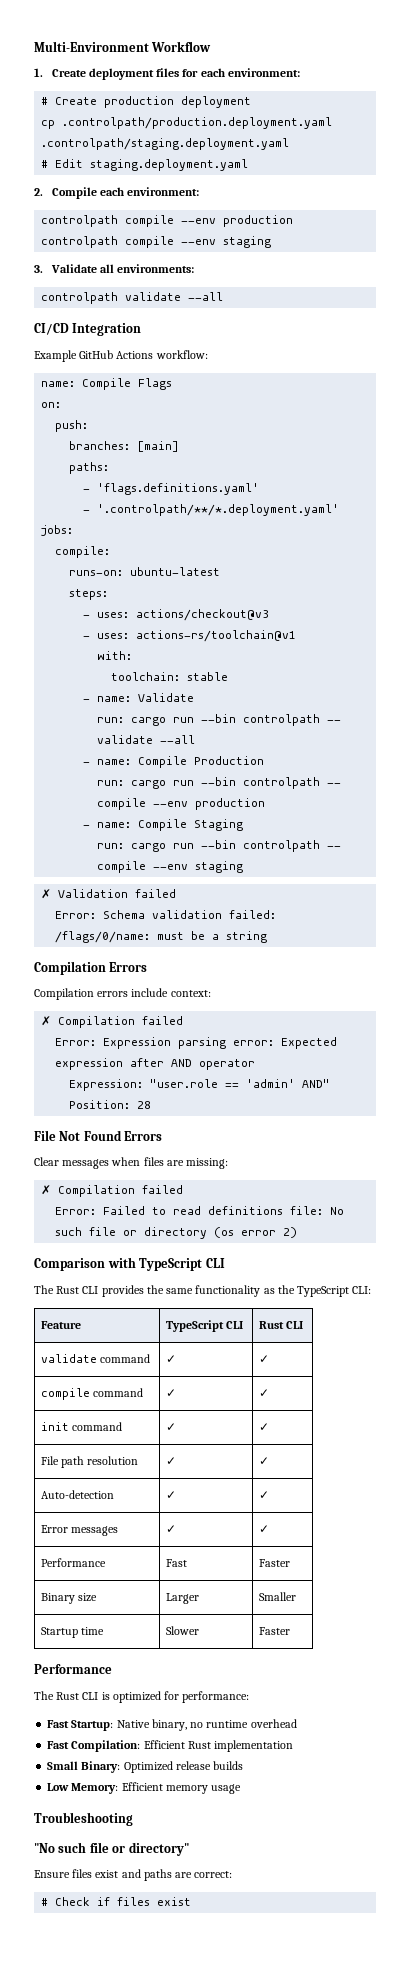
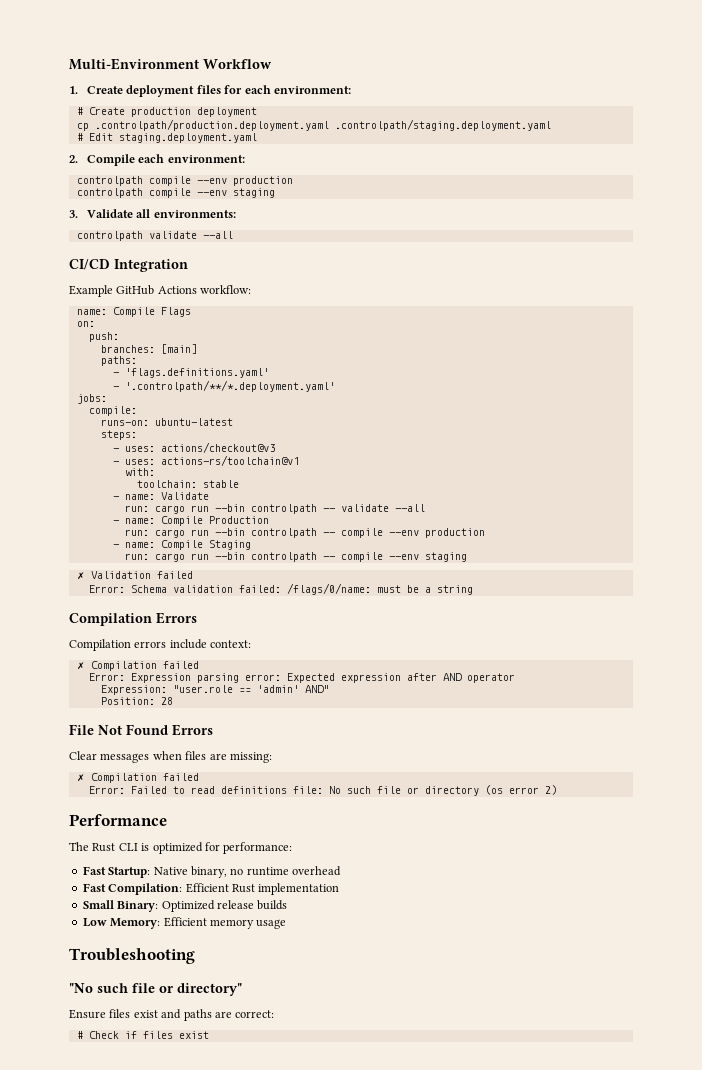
[34,1257,225,1271] [34,1285,372,1297] [40,1321,81,1329] [165,1320,244,1332] [258,1321,304,1329] [40,1354,151,1363] [165,1355,176,1363] [258,1355,269,1363] [40,1388,144,1400] [165,1389,176,1397] [258,1389,269,1397] [40,1422,123,1431] [165,1423,176,1431] [258,1423,269,1431] [40,1456,139,1468] [165,1457,176,1465] [258,1457,269,1465] [40,1490,114,1499] [165,1491,176,1499] [258,1491,269,1499] [40,1525,119,1536] [165,1525,176,1533] [258,1525,269,1533] [40,1558,106,1567] [165,1559,187,1567] [258,1559,290,1567] [40,1593,98,1604] [165,1593,199,1604] [258,1592,296,1601] [40,1627,105,1638] [165,1626,199,1635] [258,1627,290,1635] // Comparison with TypeScript CLI // The Rust CLI provides the same functionality as the TypeScript CLI: // Feature | TypeScript CLI | Rust CLI // validate command | ✓ | ✓ // compile command | ✓ | ✓ // init command | ✓ | ✓ // File path resolution | ✓ | ✓ // Auto-detection | ✓ | ✓ // Error messages | ✓ | ✓ // Performance | Fast | Faster // Binary size | Larger | Smaller // Startup time | Slower | Faster -> (557, 790) none

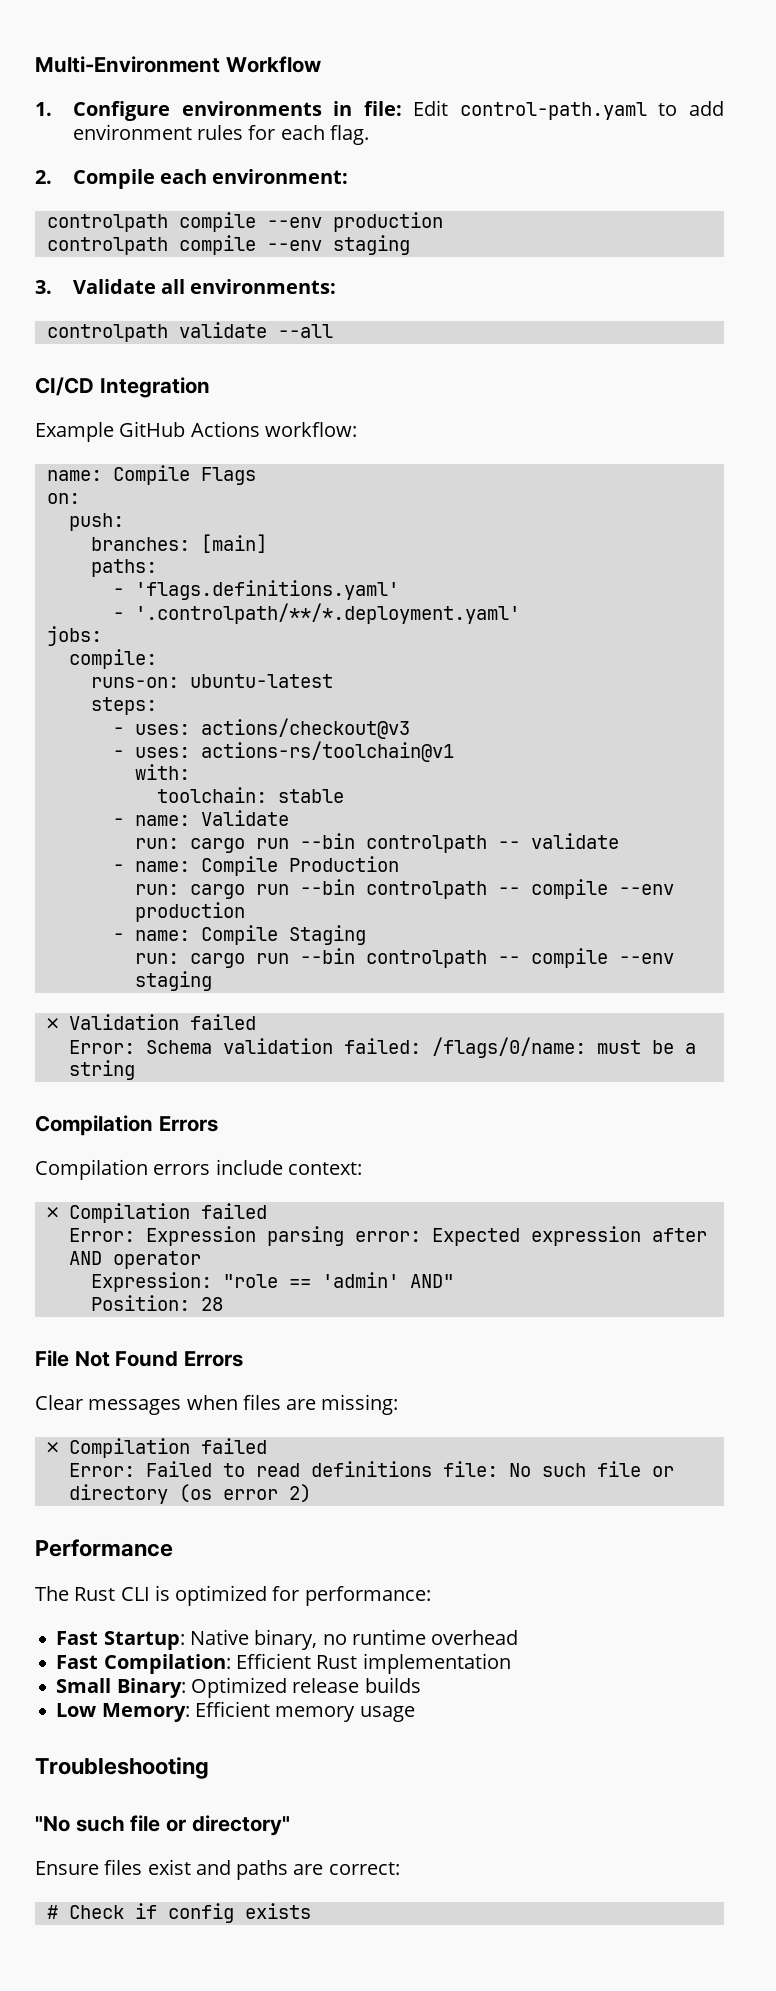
[87,85,351,97] [76,107,257,117] [76,119,551,131] [76,133,257,143] Create deployment files for each environment: // # Create production deployment // cp .controlpath/production.deployment.yaml .controlpath/staging.deployment.yaml // # Edit staging.deployment.yaml -> [72,100,724,121] [72,124,369,145] Configure environments in file: Edit control-path.yaml to add environment rules for each flag.
[394,504,425,512] --all -> (619, 841) none
[172,685,233,693] "user.role -> [222,1274,278,1288] "role
[142,1031,209,1039] files exist -> [167,1903,311,1923] config exists

